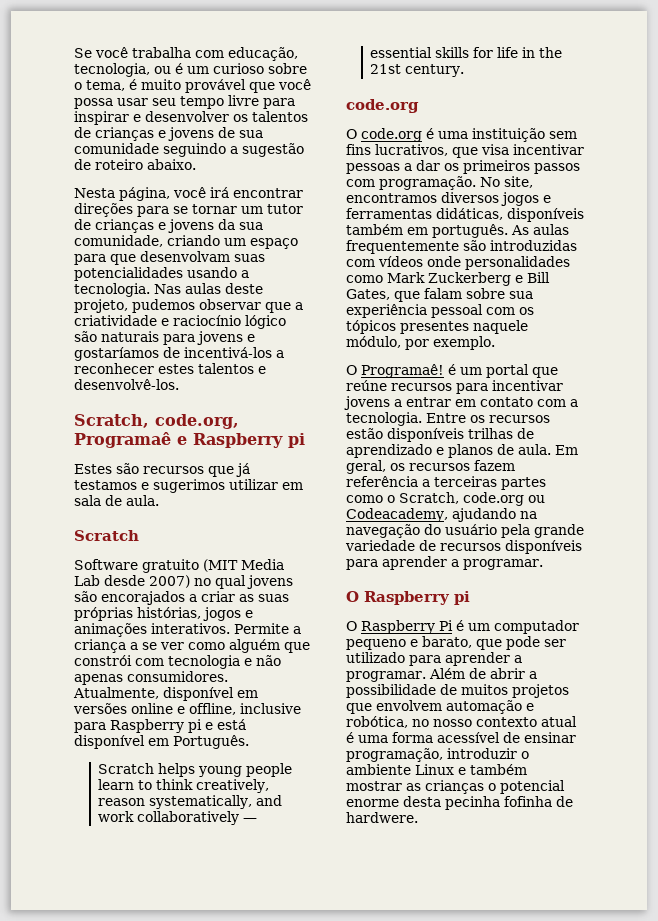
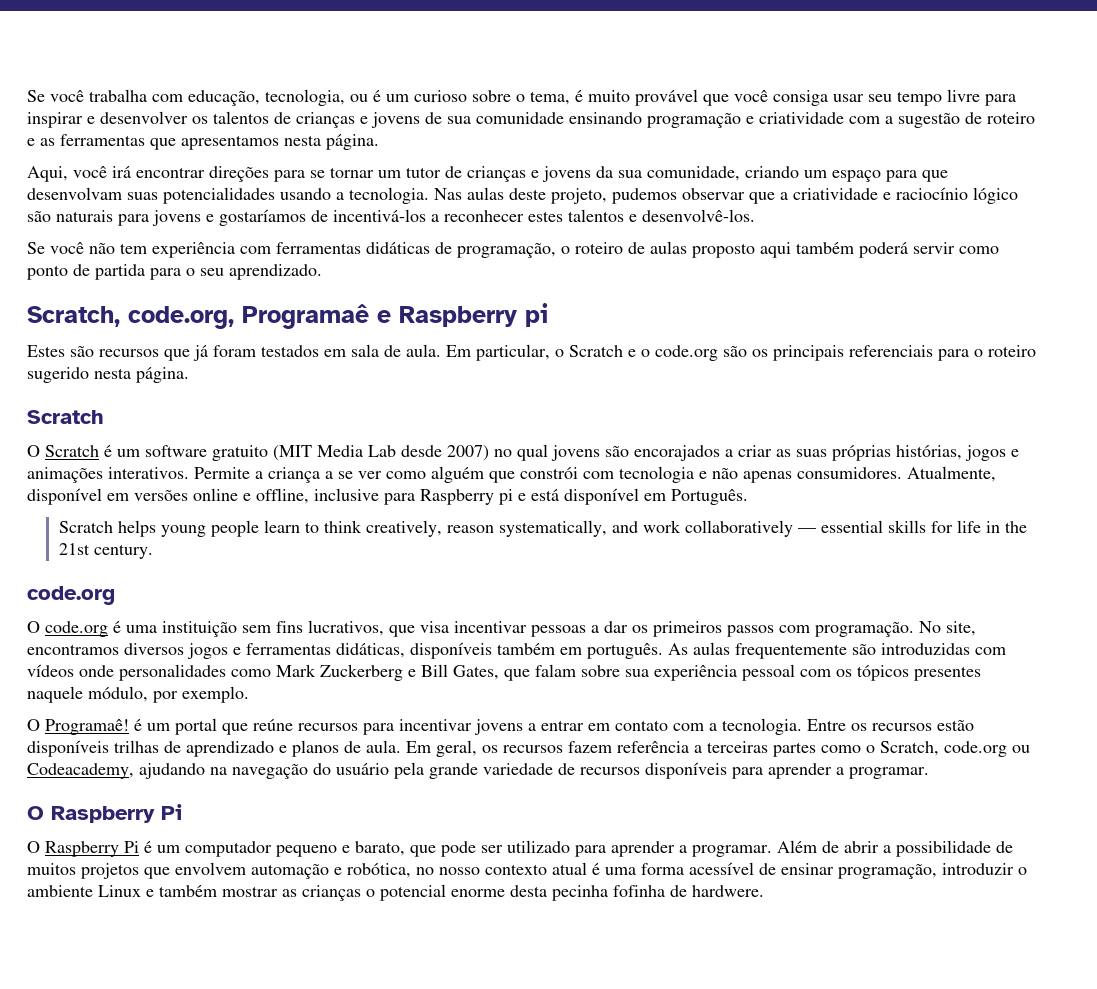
[74,98,113,109] possa -> [773,90,828,106] consiga
[163,143,304,157] [74,159,196,170] [74,187,170,201] seguindo a sugestão de roteiro abaixo. // Nesta página, -> [569,112,1035,128] [27,134,379,150] [27,166,68,182] ensinando programação e criatividade com a sugestão de roteiro e as ferramentas que apresentamos nesta página. // Aqui,
(179, 384) none -> [27,241,999,258] [27,264,322,280] // Se você não tem experiência com ferramentas didáticas de programação, o roteiro de aulas proposto aqui também poderá servir como ponto de partida para o seu aprendizado.
[74,479,278,493] testamos e sugerimos utilizar -> [213,345,319,357] foram testados
[74,530,139,541] [74,559,138,570] // Scratch // Software -> [446,344,1036,361] [27,367,189,383] [27,410,104,424] [27,445,207,457] Em particular, o Scratch e o code.org são os principais referenciais para o roteiro sugerido nesta página. // Scratch // O Scratch é um software
[454,591,470,605] pi -> [161,804,182,820] Pi

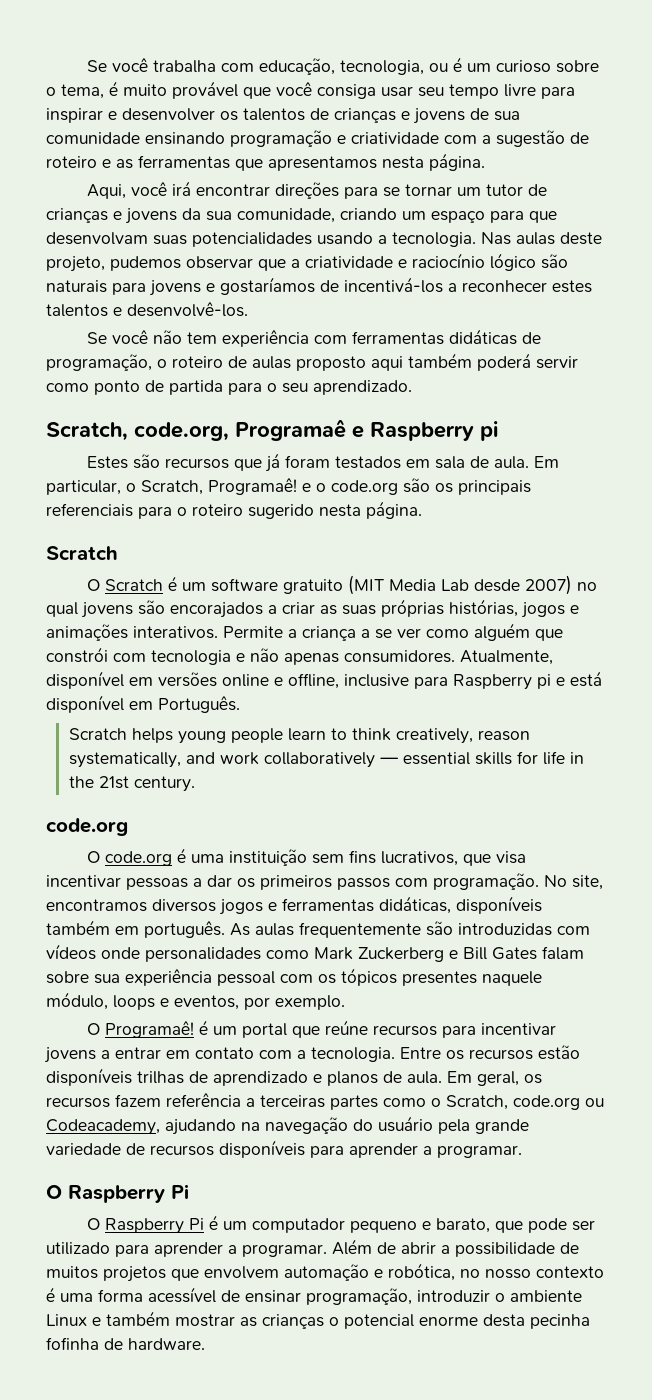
[569,345,623,357] Scratch -> [141,478,297,495] Scratch, Programaê!
[453,665,530,681] Gates, que -> [492,947,537,960] Gates
(148, 694) none -> [113,995,239,1010] loops e eventos,
[552,862,587,875] atual -> (604, 1272) none
[692,885,764,897] hardwere. -> [128,1338,205,1350] hardware.

